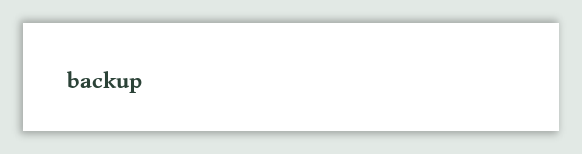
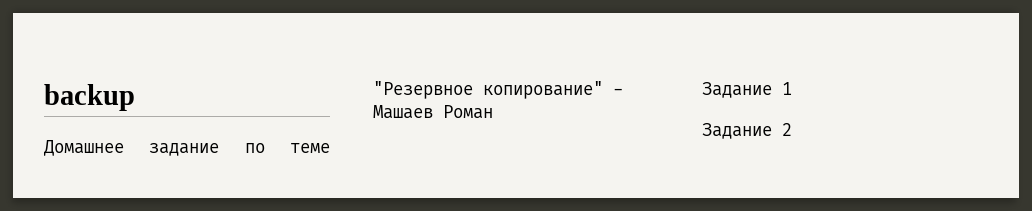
(142, 82) none -> [44,140,330,156] [373,81,623,99] [373,105,493,119] [702,82,792,98] [702,123,792,139] // Домашнее задание по теме "Резервное копирование" - Машаев Роман // Задание 1 // Задание 2

